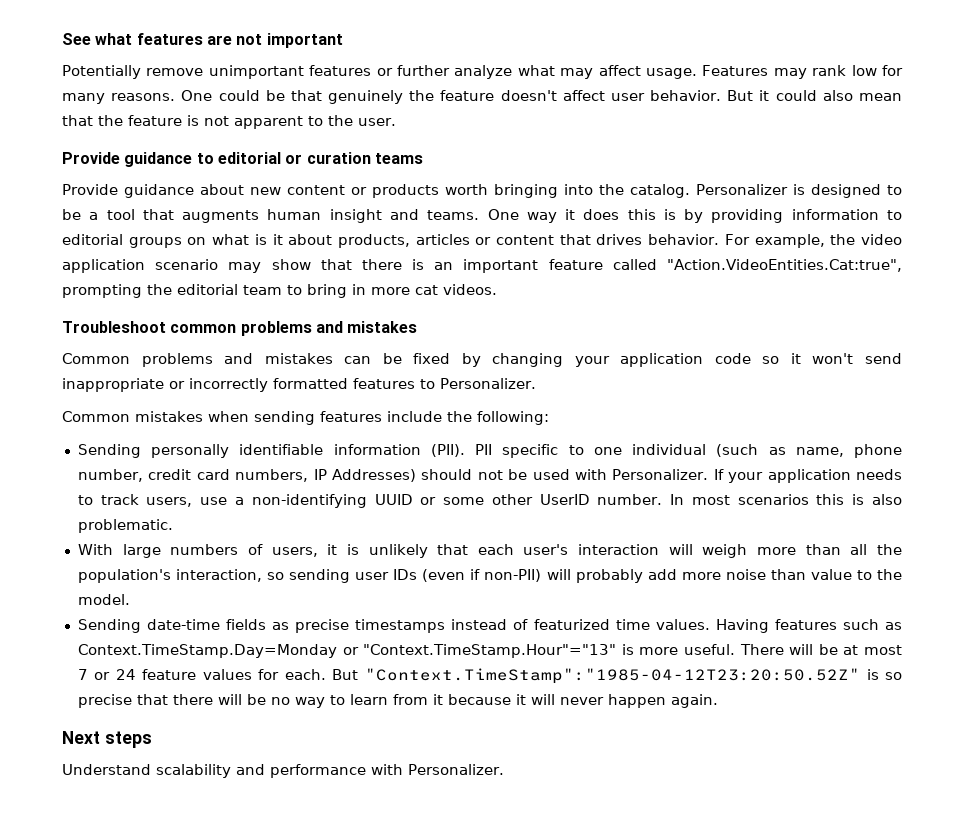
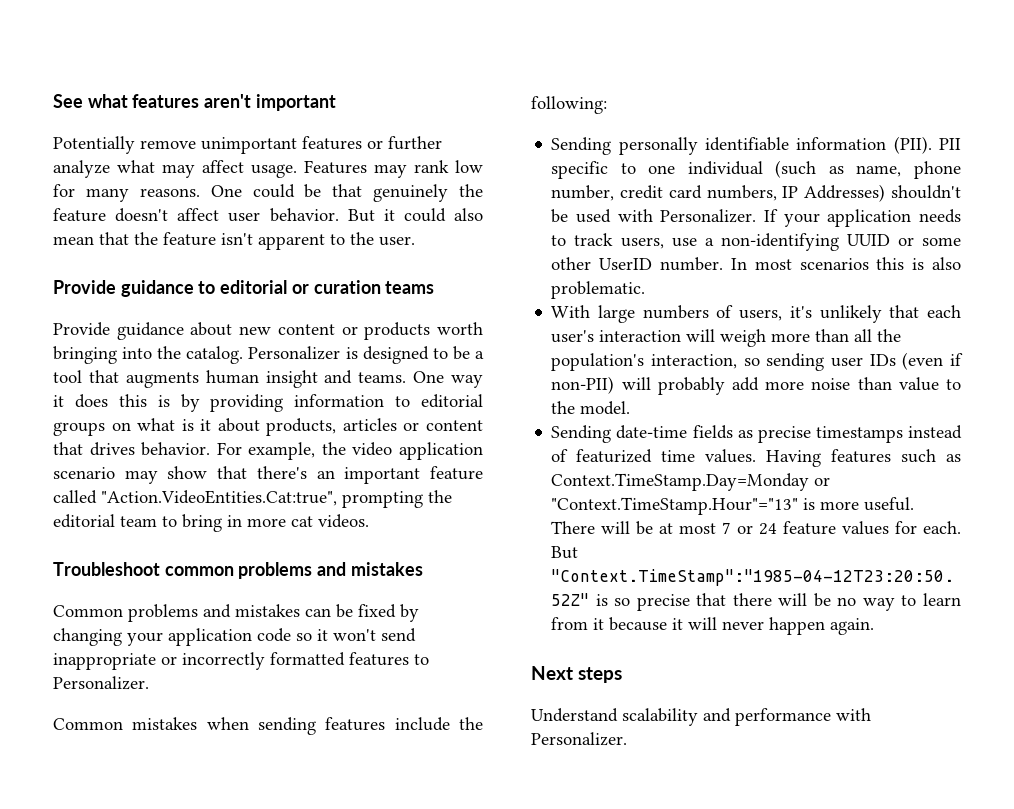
[206,34,263,45] are not -> [204,94,252,108] aren't
[187,115,229,126] is not -> [221,233,253,245] isn't
[361,259,425,270] there is -> [256,466,307,479] there's
[421,469,503,480] should not -> [891,185,961,199] shouldn't
[327,544,359,555] it is -> [789,306,812,318] it's

